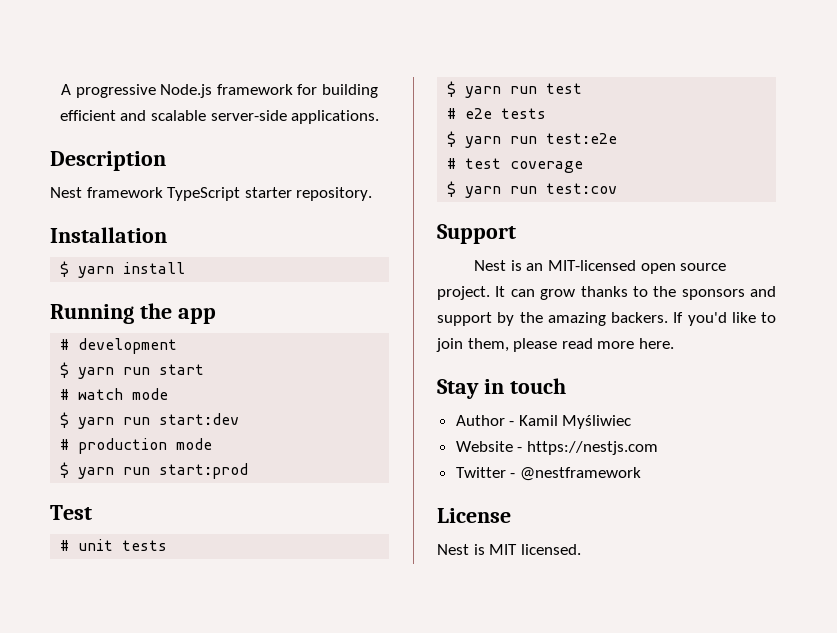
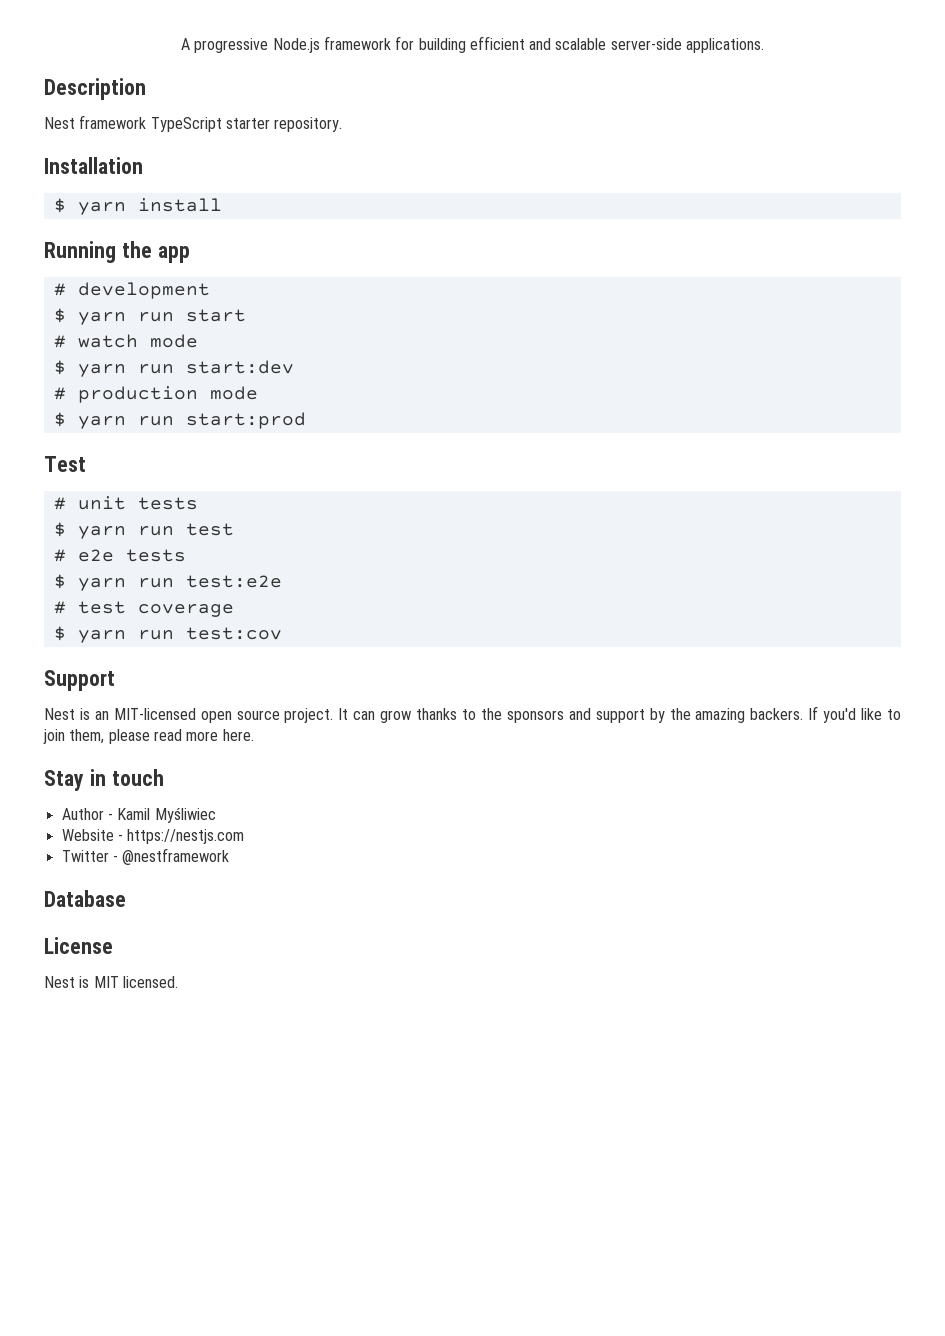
(641, 474) none -> [44,890,126,907] // Database

